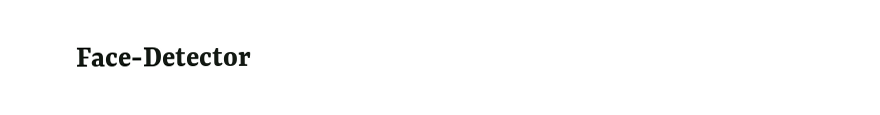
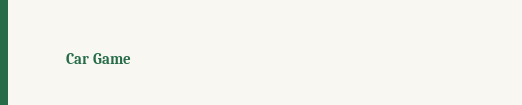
[75,46,252,67] Face-Detector -> [66,53,132,64] Car Game

